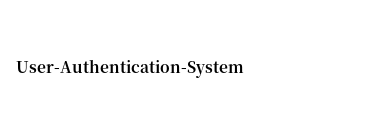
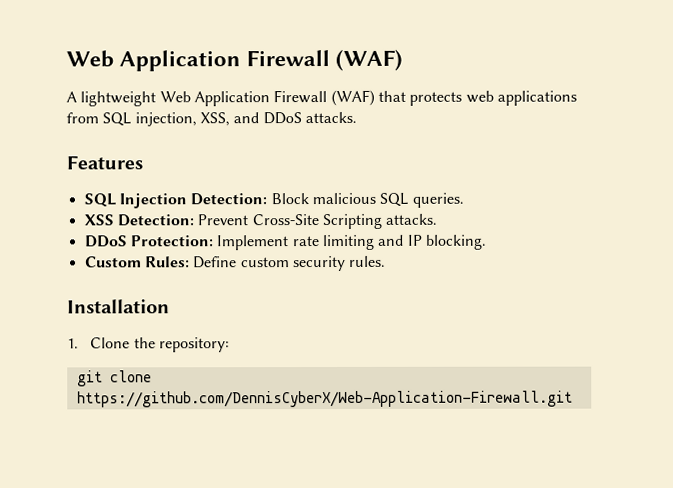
[16,59,244,78] User-Authentication-System -> [66,49,404,72] [66,89,577,107] [66,111,357,127] [66,155,143,170] [83,192,464,209] [83,213,438,230] [83,234,487,251] [84,255,387,272] [67,299,170,314] [67,337,230,353] [76,370,152,387] [76,390,573,408] Web Application Firewall (WAF) // A lightweight Web Application Firewall (WAF) that protects web applications from SQL injection, XSS, and DDoS attacks. // Features // SQL Injection Detection: Block malicious SQL queries. // XSS Detection: Prevent Cross-Site Scripting attacks. // DDoS Protection: Implement rate limiting and IP blocking. // Custom Rules: Define custom security rules. // Installation // 1. Clone the repository: // git clone https://github.com/DennisCyberX/Web-Application-Firewall.git

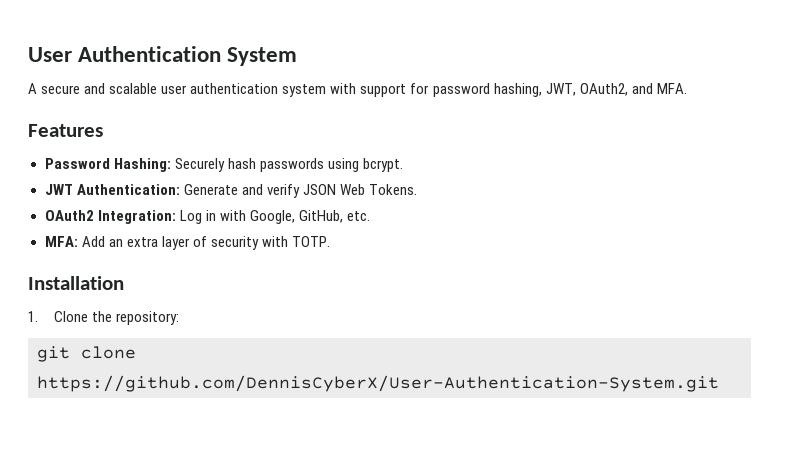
[66,49,404,72] [66,89,577,107] [66,111,357,127] [66,155,143,170] [83,192,464,209] [83,213,438,230] [83,234,487,251] [84,255,387,272] Web Application Firewall (WAF) // A lightweight Web Application Firewall (WAF) that protects web applications from SQL injection, XSS, and DDoS attacks. // Features // SQL Injection Detection: Block malicious SQL queries. // XSS Detection: Prevent Cross-Site Scripting attacks. // DDoS Protection: Implement rate limiting and IP blocking. // Custom Rules: Define custom security rules. -> [28,46,298,66] [28,83,687,97] [28,124,103,137] [44,158,403,172] [44,184,417,198] [44,210,370,224] [44,236,330,250] User Authentication System // A secure and scalable user authentication system with support for password hashing, JWT, OAuth2, and MFA. // Features // Password Hashing: Securely hash passwords using bcrypt. // JWT Authentication: Generate and verify JSON Web Tokens. // OAuth2 Integration: Log in with Google, GitHub, etc. // MFA: Add an extra layer of security with TOTP.
[76,390,573,408] https://github.com/DennisCyberX/Web-Application-Firewall.git -> [37,375,719,392] https://github.com/DennisCyberX/User-Authentication-System.git

